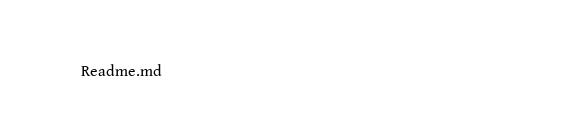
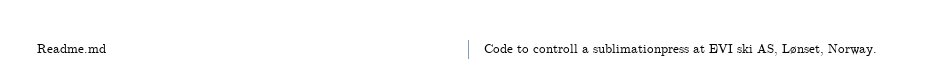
(162, 70) none -> [484,44,877,56] // Code to controll a sublimationpress at EVI ski AS, Lønset, Norway.

